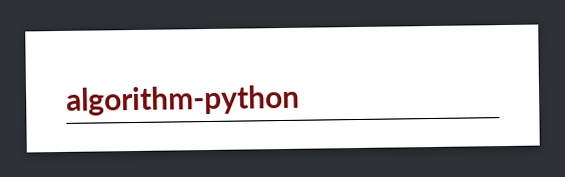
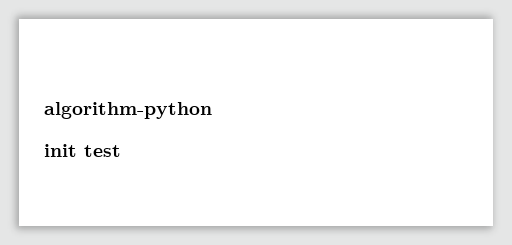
(300, 100) none -> [44,144,121,157] // init test

